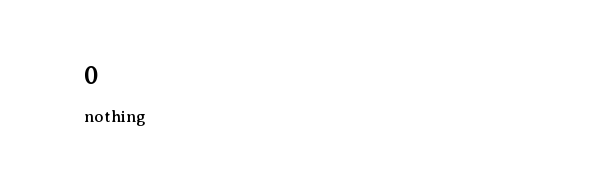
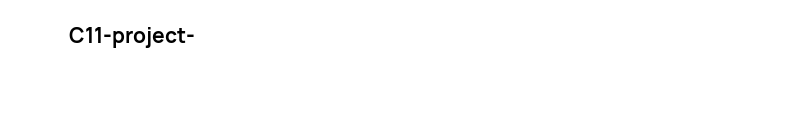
[84,66,99,84] [84,110,146,126] 0 // nothing -> [69,27,195,48] C11-project-

